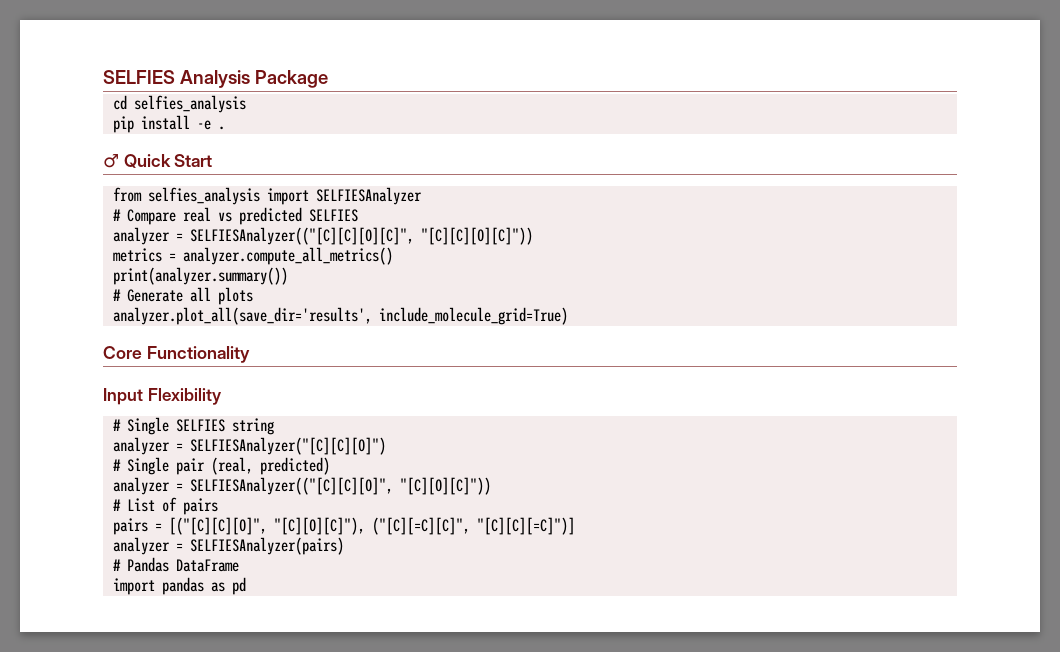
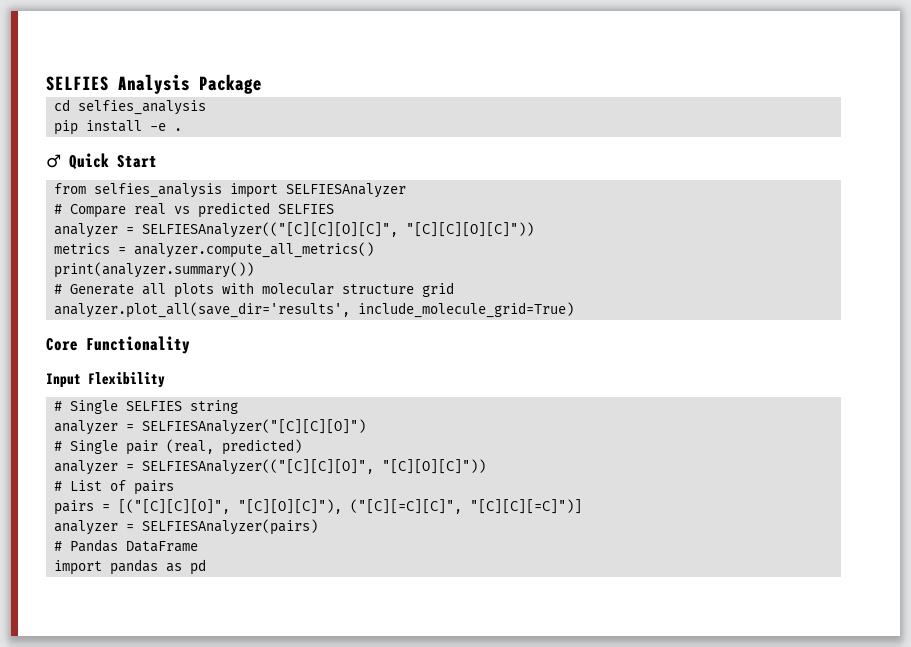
(253, 296) none -> [222,282,455,297] with molecular structure grid

